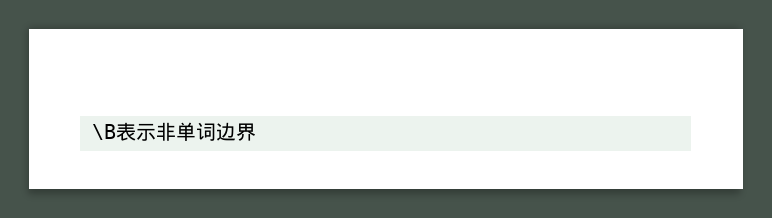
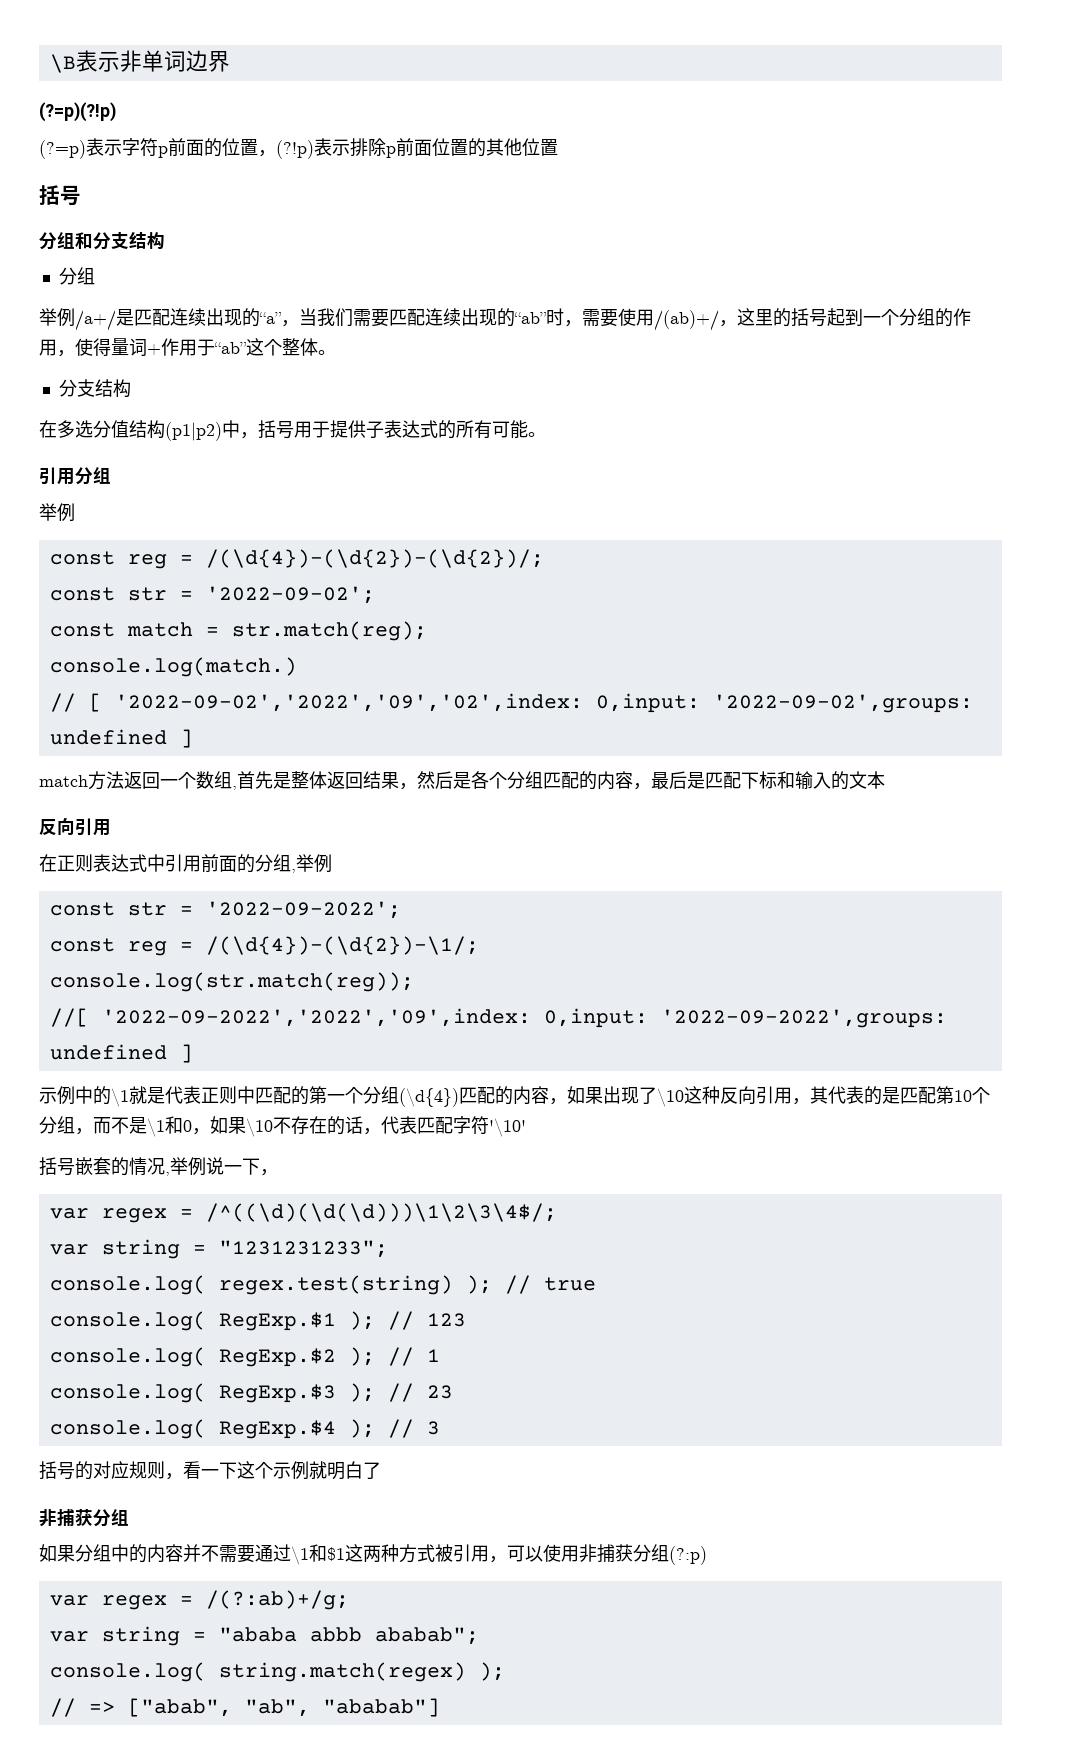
(256, 132) none -> [39,102,116,122] [39,138,558,159] [39,185,81,206] [39,231,165,250] [58,267,95,285] [39,308,971,331] [39,338,336,357] [58,379,131,398] [39,420,546,441] [39,467,111,485] [39,503,75,522] [49,549,544,569] [49,586,375,604] [49,621,427,641] [49,657,297,677] [49,693,973,713] [49,729,193,748] [39,771,885,790] [39,818,111,836] [39,854,332,873] [49,901,401,919] [49,936,479,956] [49,972,414,992] [49,1008,947,1028] [49,1044,193,1063] [39,1086,990,1107] [39,1116,526,1137] [39,1157,278,1176] [49,1203,557,1223] [49,1239,388,1259] [49,1275,596,1295] [49,1311,466,1331] [49,1347,440,1367] [49,1383,453,1403] [49,1419,440,1439] [39,1461,381,1480] [39,1508,129,1527] [39,1544,707,1565] [49,1590,349,1610] [49,1626,479,1646] [49,1662,505,1682] [49,1698,440,1717] // (?=p)(?!p) // (?=p)表示字符p前面的位置，(?!p)表示排除p前面位置的其他位置 // 括号 // 分组和分支结构 // 分组 // 举例/a+/是匹配连续出现的“a”，当我们需要匹配连续出现的“ab”时，需要使用/(ab)+/，这里的括号起到一个分组的作用，使得量词+作用于“ab”这个整体。 // 分支结构 // 在多选分值结构(p1|p2)中，括号用于提供子表达式的所有可能。 // 引用分组 // 举例 // const reg = /(\d{4})-(\d{2})-(\d{2})/; // const str = '2022-09-02'; // const match = str.match(reg); // console.log(match.) // // [ '2022-09-02','2022','09','02',index: 0,input: '2022-09-02',groups: undefined ] // match方法返回一个数组,首先是整体返回结果，然后是各个分组匹配的内容，最后是匹配下标和输入的文本 // 反向引用 // 在正则表达式中引用前面的分组,举例 // const str = '2022-09-2022'; // const reg = /(\d{4})-(\d{2})-\1/; // console.log(str.match(reg)); // //[ '2022-09-2022','2022','09',index: 0,input: '2022-09-2022',groups: undefined ] // 示例中的\1就是代表正则中匹配的第一个分组(\d{4})匹配的内容，如果出现了\10这种反向引用，其代表的是匹配第10个分组，而不是\1和0，如果\10不存在的话，代表匹配字符'\10' // 括号嵌套的情况,举例说一下， // var regex = /^((\d)(\d(\d)))\1\2\3\4$/; // var string = "1231231233"; // console.log( regex.test(string) ); // true // console.log( RegExp.$1 ); // 123 // console.log( RegExp.$2 ); // 1 // console.log( RegExp.$3 ); // 23 // console.log( RegExp.$4 ); // 3 // 括号的对应规则，看一下这个示例就明白了 // 非捕获分组 // 如果分组中的内容并不需要通过\1和$1这两种方式被引用，可以使用非捕获分组(?:p) // var regex = /(?:ab)+/g; // var string = "ababa abbb ababab"; // console.log( string.match(regex) ); // // => ["abab", "ab", "ababab"]

